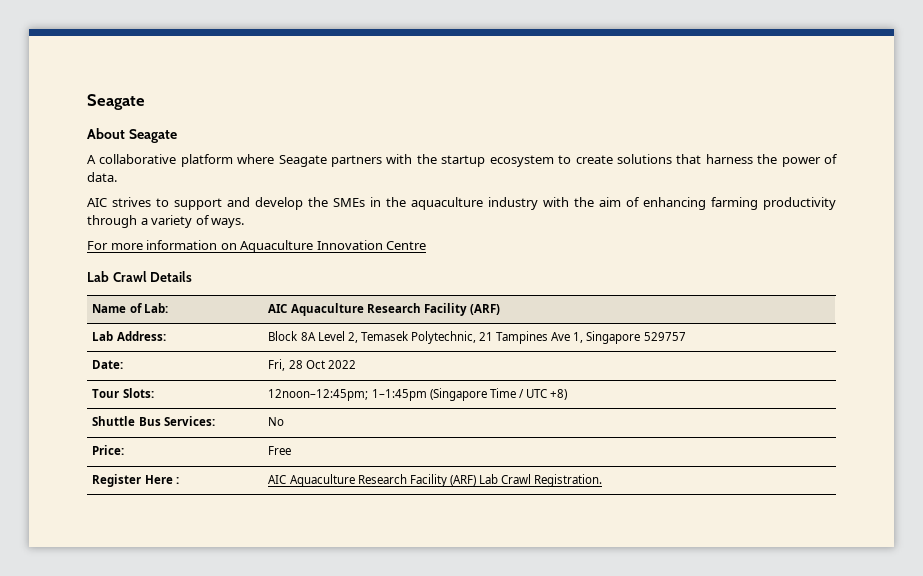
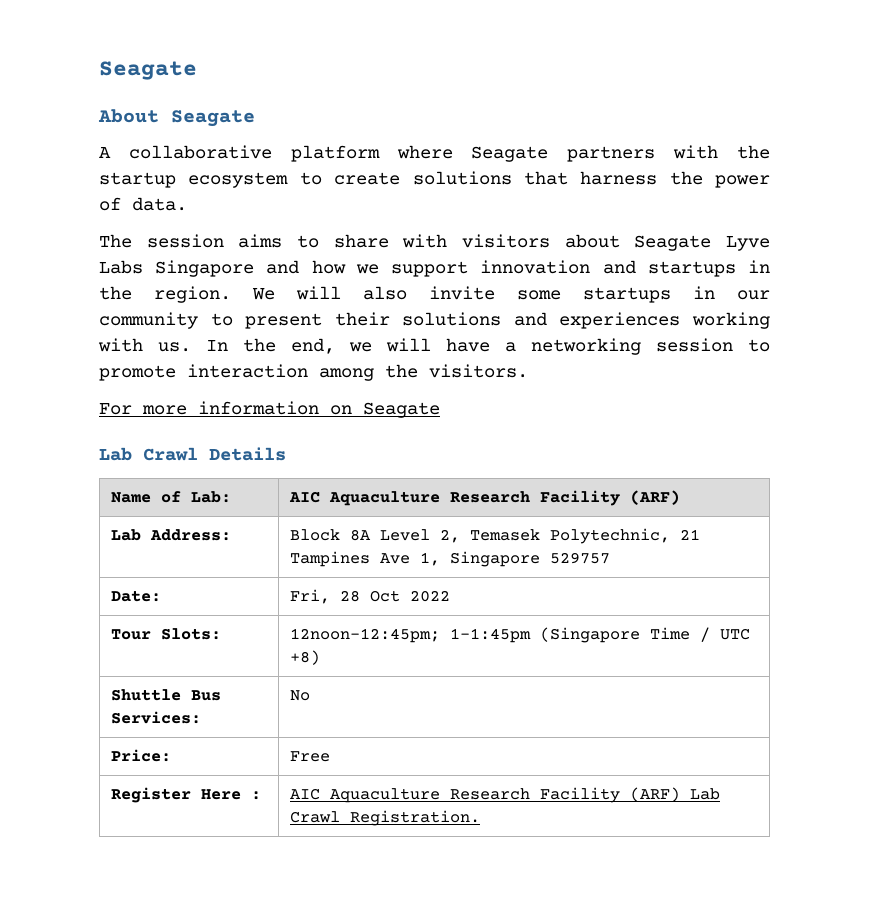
[87,197,836,210] [87,215,245,228] AIC strives to support and develop the SMEs in the aquaculture industry with the aim of enhancing farming productivity through a variety of ways. -> [99,234,770,251] [99,260,770,277] [99,286,770,303] [99,312,770,329] [98,338,770,355] [99,364,528,381] The session aims to share with visitors about Seagate Lyve Labs Singapore and how we support innovation and startups in the region. We will also invite some startups in our community to present their solutions and experiences working with us. In the end, we will have a networking session to promote interaction among the visitors.
[240,240,427,253] Aquaculture Innovation Centre -> [363,402,440,418] Seagate

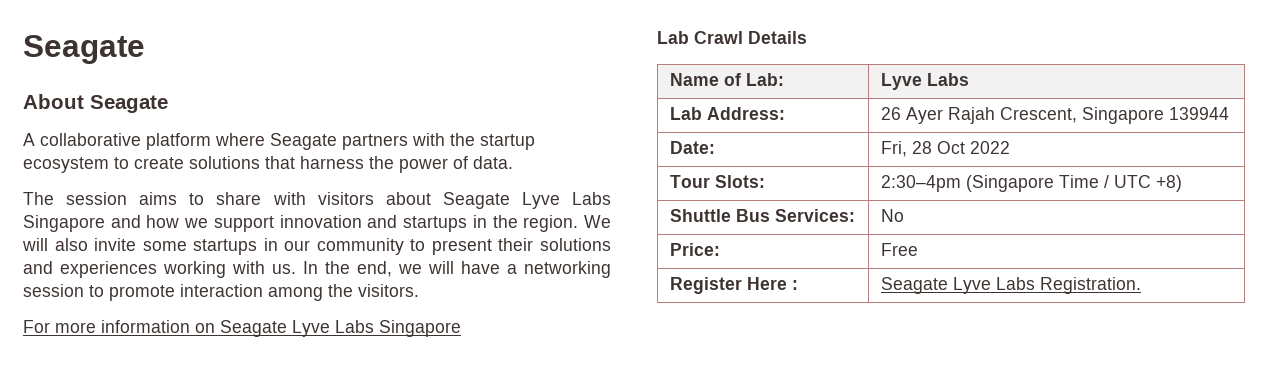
(440, 410) none -> [292,320,461,337] Lyve Labs Singapore
[288,490,680,506] [110,529,231,541] [289,528,700,544] [289,551,610,567] AIC Aquaculture Research Facility (ARF) // Lab Address: | Block 8A Level 2, Temasek Polytechnic, 21 Tampines Ave 1, Singapore 529757 -> [880,73,969,90] [669,107,785,120] [880,107,1229,124] Lyve Labs // Lab Address: | 26 Ayer Rajah Crescent, Singapore 139944
[289,628,531,643] 12noon–12:45pm; 1–1:45pm -> [880,175,961,192] 2:30–4pm
[289,787,720,803] [289,811,340,823] AIC Aquaculture Research Facility (ARF) Lab Crawl -> [880,277,1035,294] Seagate Lyve Labs

